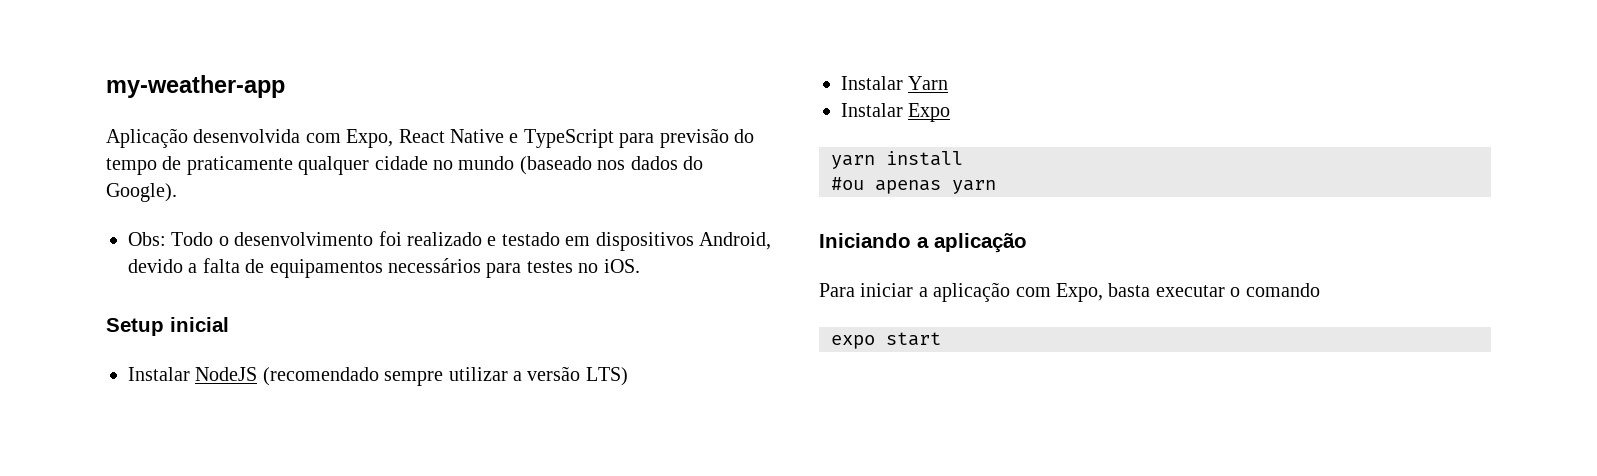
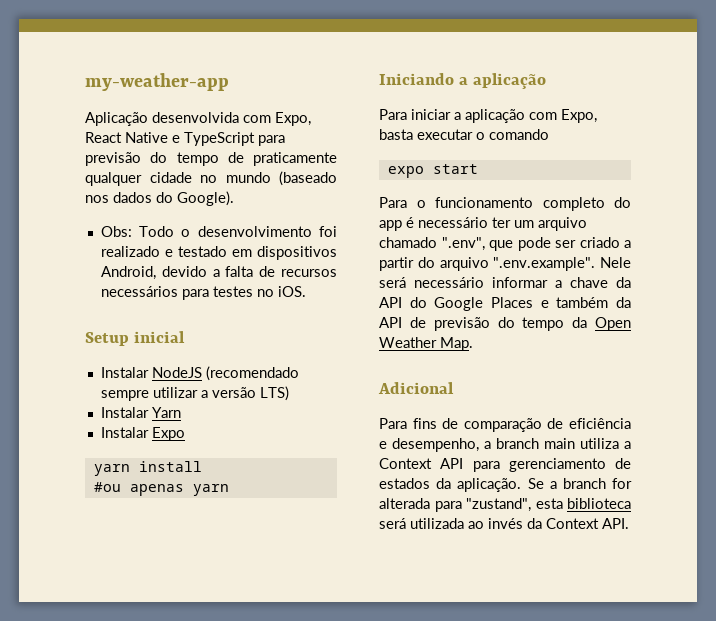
[269,259,383,278] equipamentos -> [281,269,337,277] recursos
(941, 339) none -> [379,197,631,211] [379,217,587,231] [379,237,631,251] [379,257,631,271] [379,277,631,288] [379,297,631,311] [379,317,631,331] [379,337,473,351] [378,382,454,394] [379,418,631,432] [379,438,631,452] [379,458,631,472] [379,478,632,492] [379,498,631,512] [379,518,629,529] // Para o funcionamento completo do app é necessário ter um arquivo chamado ".env", que pode ser criado a partir do arquivo ".env.example". Nele será necessário informar a chave da API do Google Places e também da API de previsão do tempo da Open Weather Map. // Adicional // Para fins de comparação de eficiência e desempenho, a branch main utiliza a Context API para gerenciamento de estados da aplicação. Se a branch for alterada para "zustand", esta biblioteca será utilizada ao invés da Context API.

